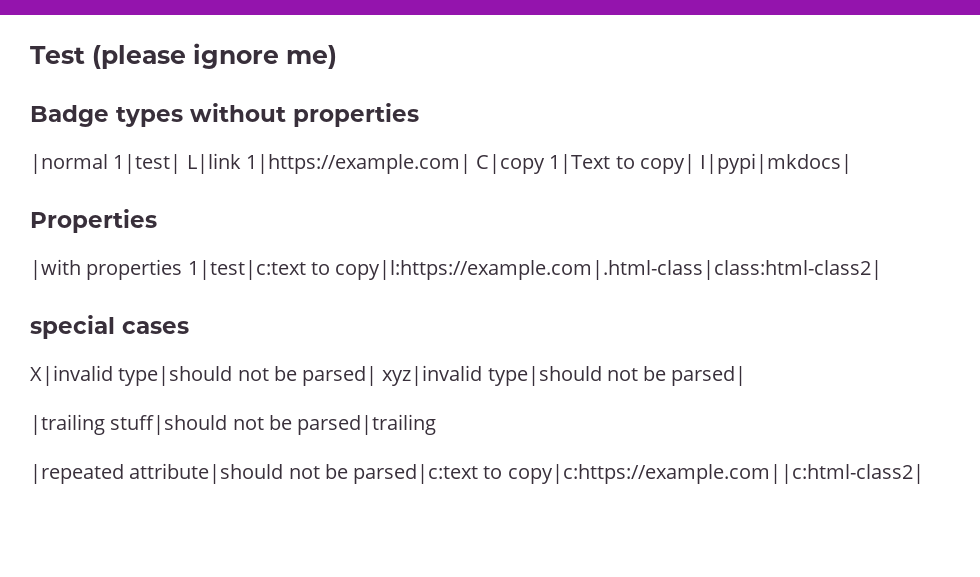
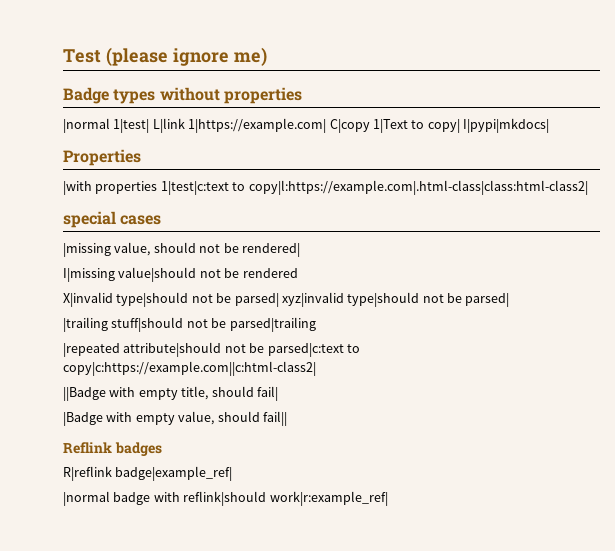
(189, 327) none -> [63,242,300,257] [63,267,298,282] // |missing value, should not be rendered| // I|missing value|should not be rendered
(924, 474) none -> [63,386,278,401] [63,411,287,426] [63,442,162,456] [63,466,233,481] [63,491,388,506] // ||Badge with empty title, should fail| // |Badge with empty value, should fail|| // Reflink badges // R|reflink badge|example_ref| // |normal badge with reflink|should work|r:example_ref|

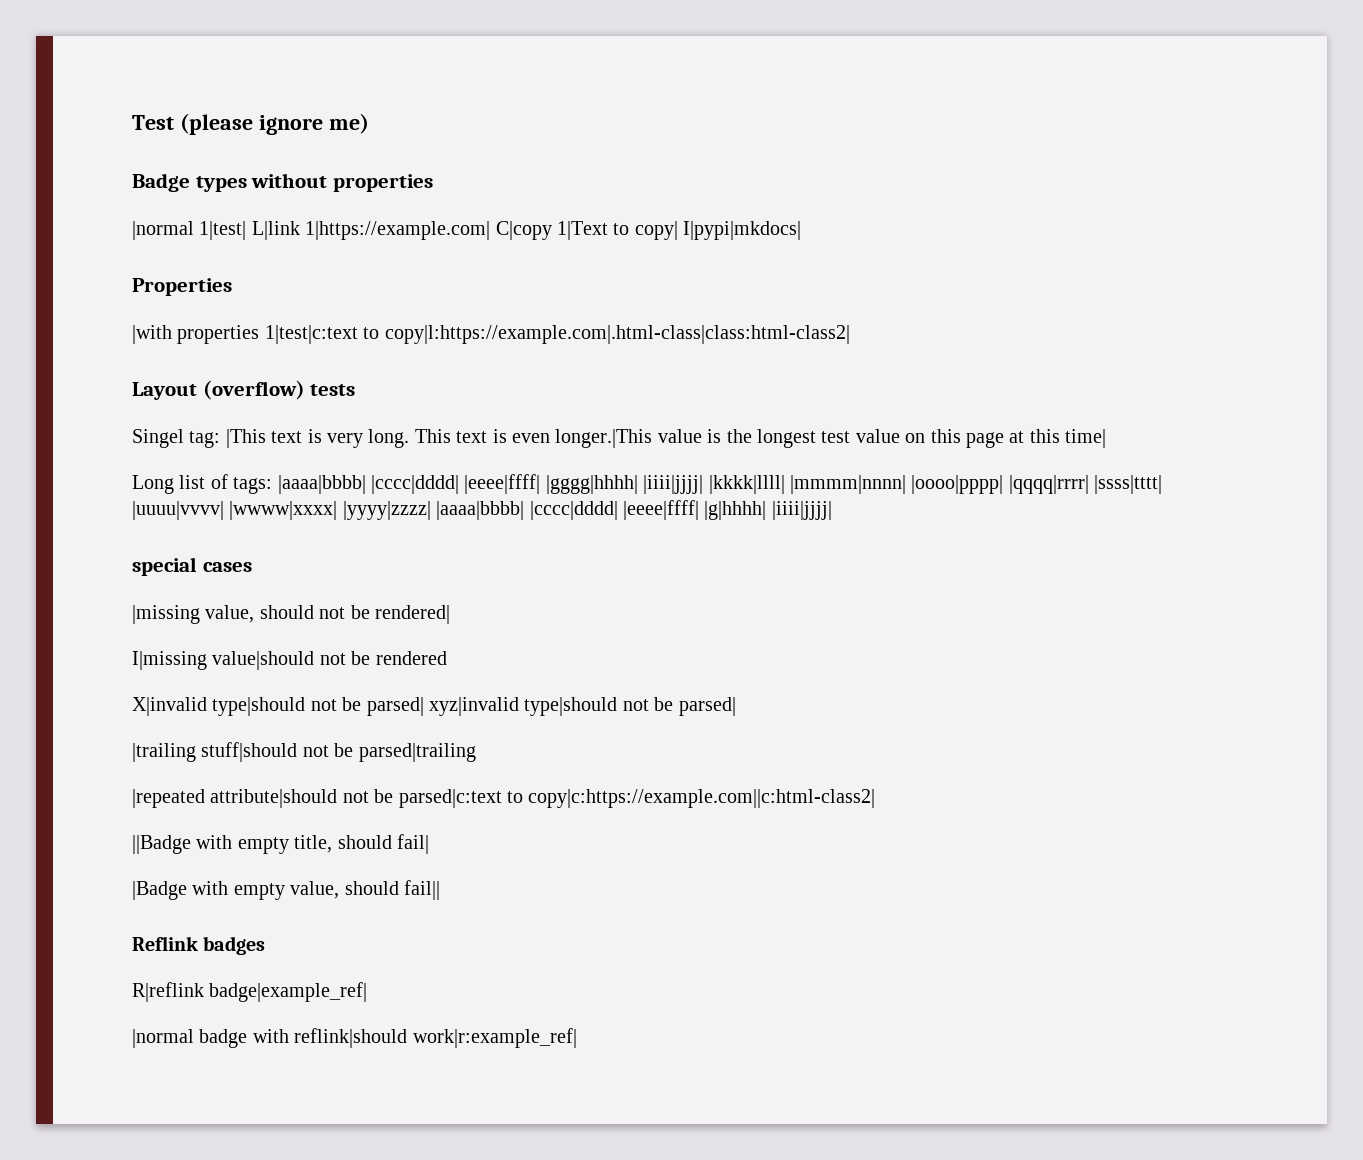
(588, 187) none -> [132,380,356,400] [132,429,1107,448] [132,474,1163,494] [132,500,832,520] // Layout (overflow) tests // Singel tag: |This text is very long. This text is even longer.|This value is the longest test value on this page at this time| // Long list of tags: |aaaa|bbbb| |cccc|dddd| |eeee|ffff| |gggg|hhhh| |iiii|jjjj| |kkkk|llll| |mmmm|nnnn| |oooo|pppp| |qqqq|rrrr| |ssss|tttt| |uuuu|vvvv| |wwww|xxxx| |yyyy|zzzz| |aaaa|bbbb| |cccc|dddd| |eeee|ffff| |g|hhhh| |iiii|jjjj|

